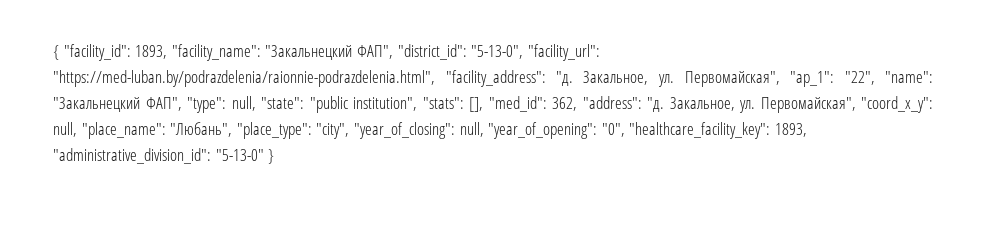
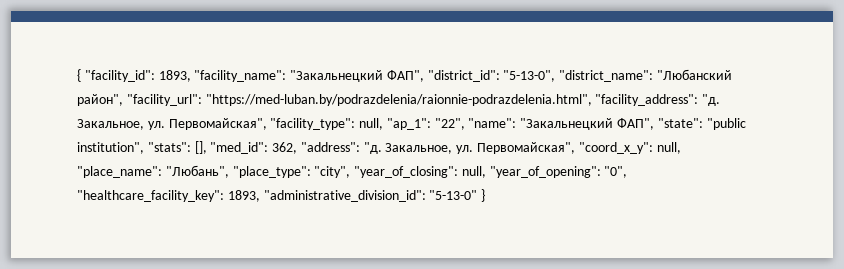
(524, 52) none -> [559,69,733,82] [77,94,123,106] "district_name": "Любанский район",
(780, 79) none -> [270,118,384,130] "facility_type": null,
[187,96,256,113] "type": null, -> (655, 124) none

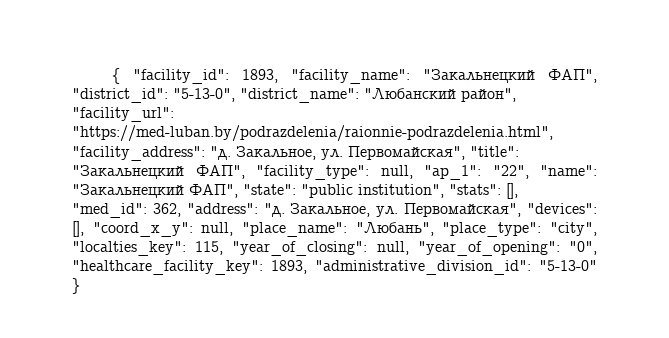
(267, 124) none -> [470,146,519,157] [72,165,245,179] "title": "Закальнецкий ФАП",
(576, 148) none -> [527,203,597,214] [72,221,84,237] "devices": [],
(351, 172) none -> [72,241,224,256] "localties_key": 115,

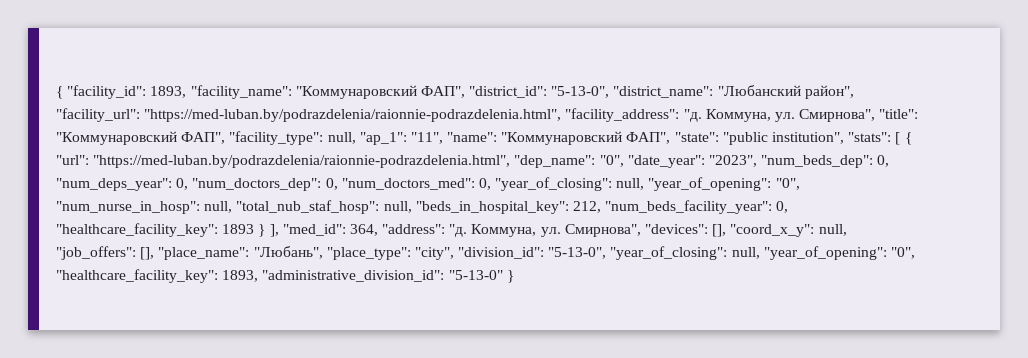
[423,69,536,83] "Закальнецкий -> [295,85,417,99] "Коммунаровский
[236,146,519,160] [72,165,184,179] Закальное, ул. Первомайская", "title": "Закальнецкий -> [705,109,919,122] [56,131,177,145] Коммуна, ул. Смирнова", "title": "Коммунаровский
[492,165,597,179] [72,184,184,198] "22", "name": "Закальнецкий -> [410,131,623,145] "11", "name": "Коммунаровский
[506,183,518,199] [72,203,522,218] [], "med_id": 362, "address": "д. Закальное, ул. Первомайская", -> [895,132,912,145] [56,155,890,168] [56,177,800,191] [56,200,789,214] [56,223,641,237] [ { "url": "https://med-luban.by/podrazdelenia/raionnie-podrazdelenia.html", "dep_name": "0", "date_year": "2023", "num_beds_dep": 0, "num_deps_year": 0, "num_doctors_dep": 0, "num_doctors_med": 0, "year_of_closing": null, "year_of_opening": "0", "num_nurse_in_hosp": null, "total_nub_staf_hosp": null, "beds_in_hospital_key": 212, "num_beds_facility_year": 0, "healthcare_facility_key": 1893 } ], "med_id": 364, "address": "д. Коммуна, ул. Смирнова",
(234, 229) none -> [56,246,155,260] "job_offers": [],
[72,241,224,256] "localties_key": 115, -> [458,247,607,259] "division_id": "5-13-0",

